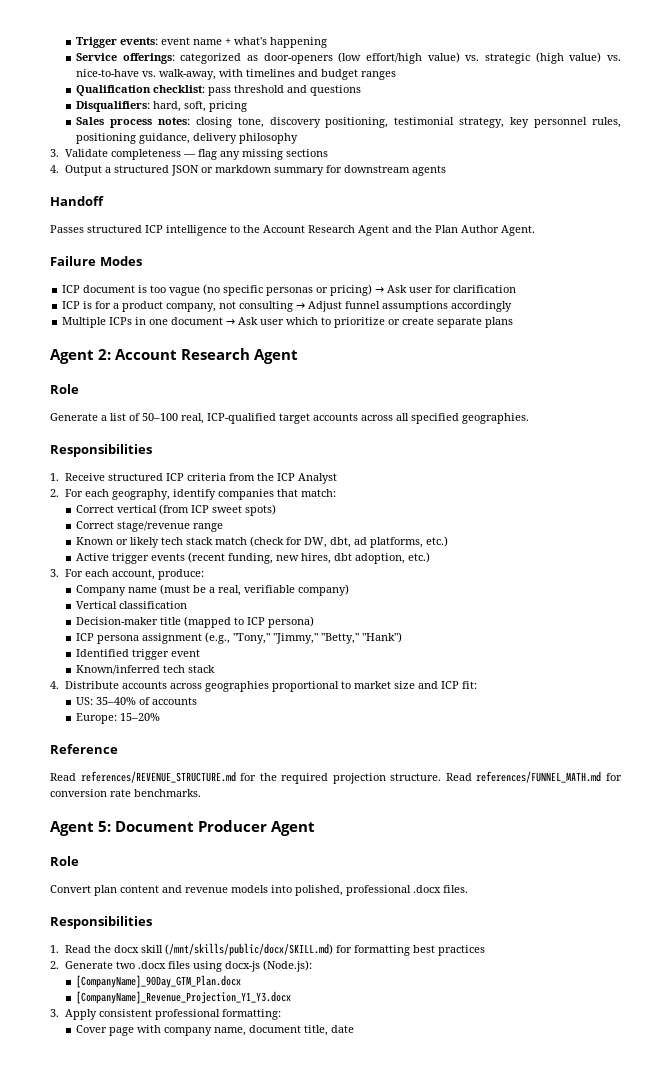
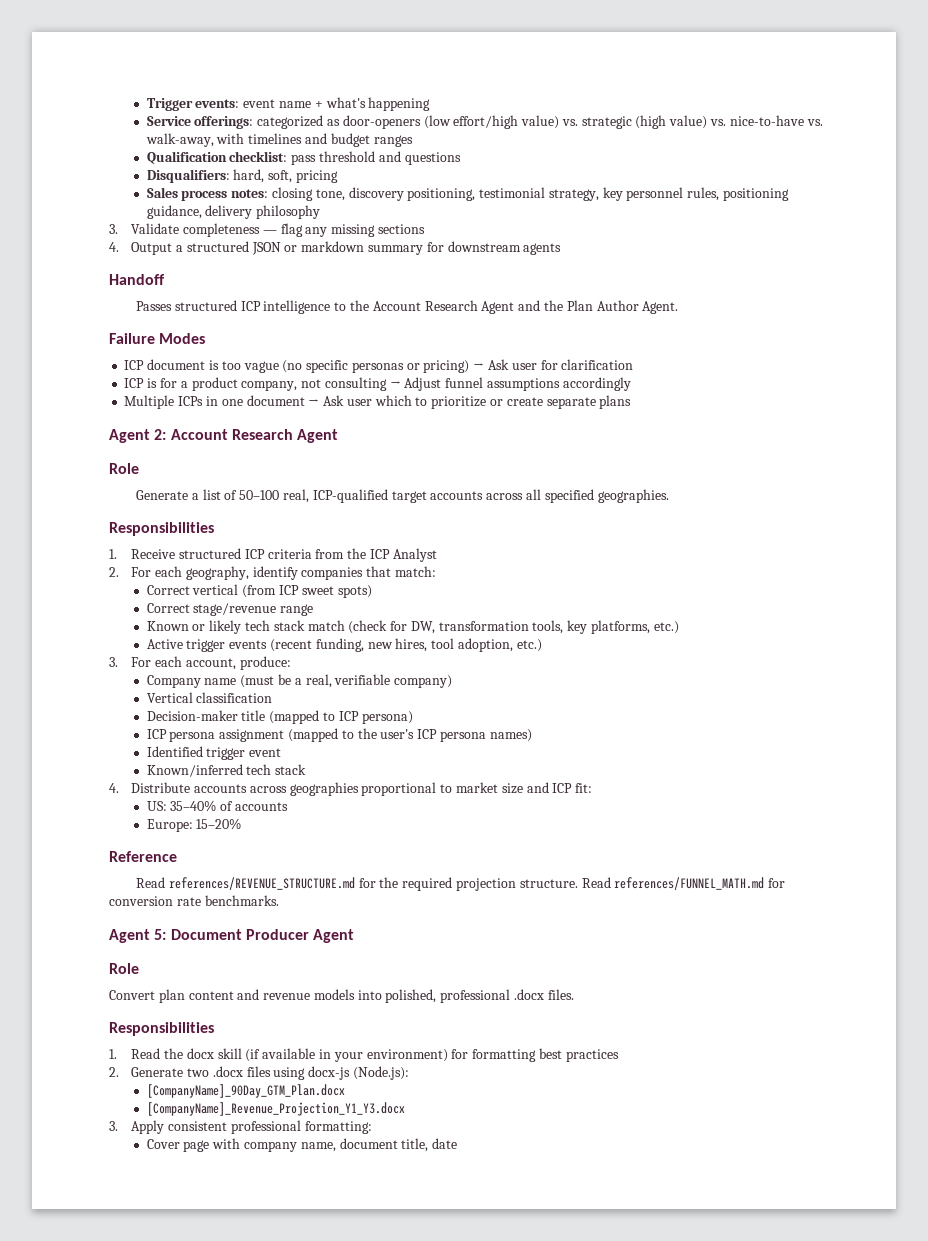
[329,537,367,548] dbt, ad -> [438,620,588,634] transformation tools, key
[333,553,352,561] dbt -> [431,638,455,649] tool
[204,632,402,644] (e.g., "Tony," "Jimmy," "Betty," "Hank") -> [288,728,532,742] (mapped to the user's ICP persona names)
[164,943,333,956] (/mnt/skills/public/docx/SKILL.md) -> [245,1048,448,1062] (if available in your environment)

